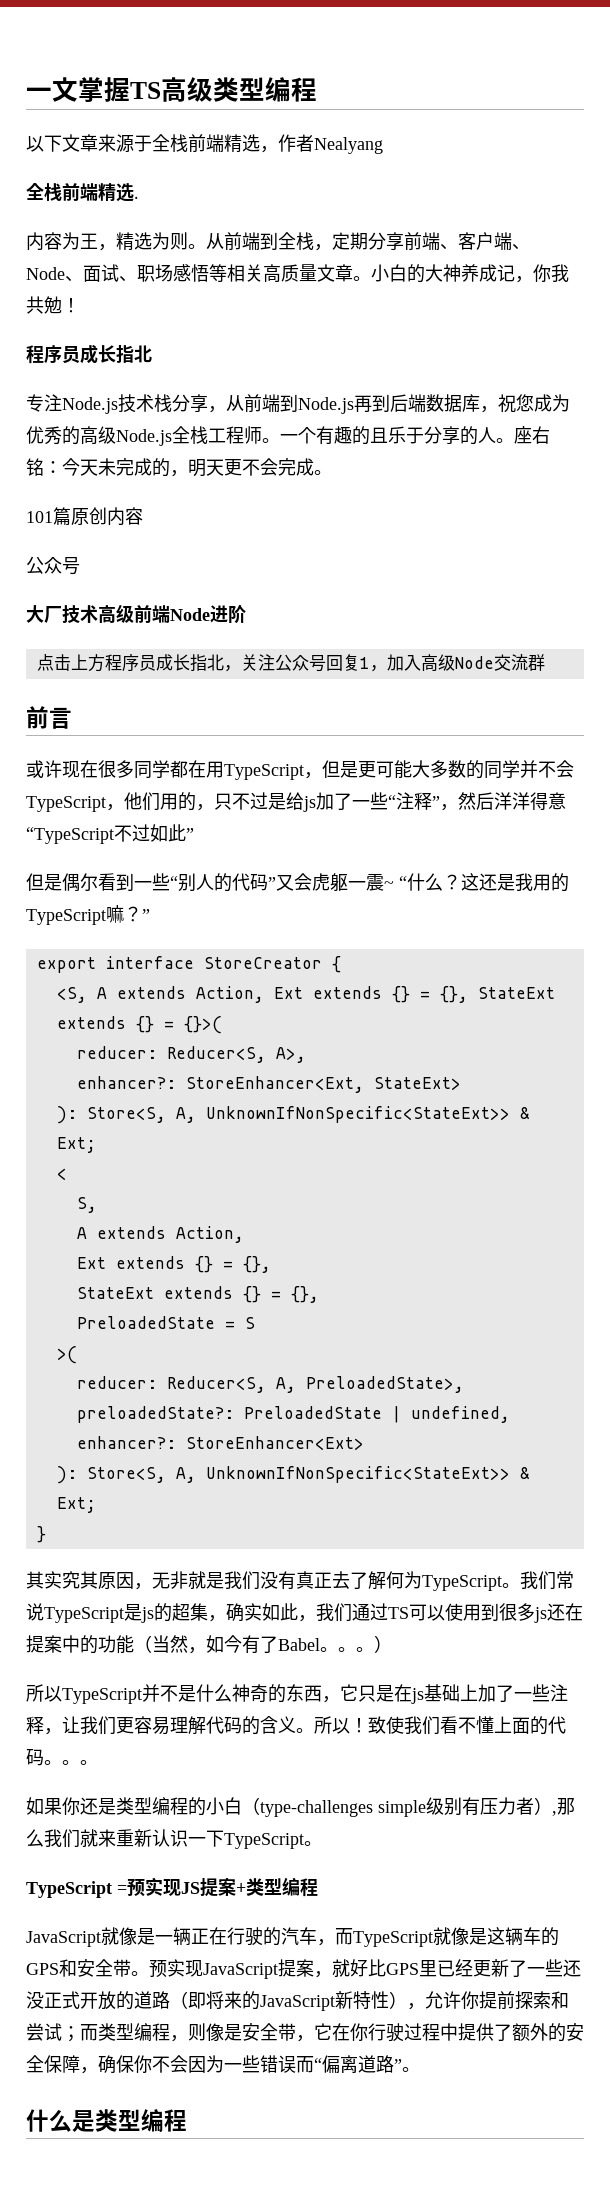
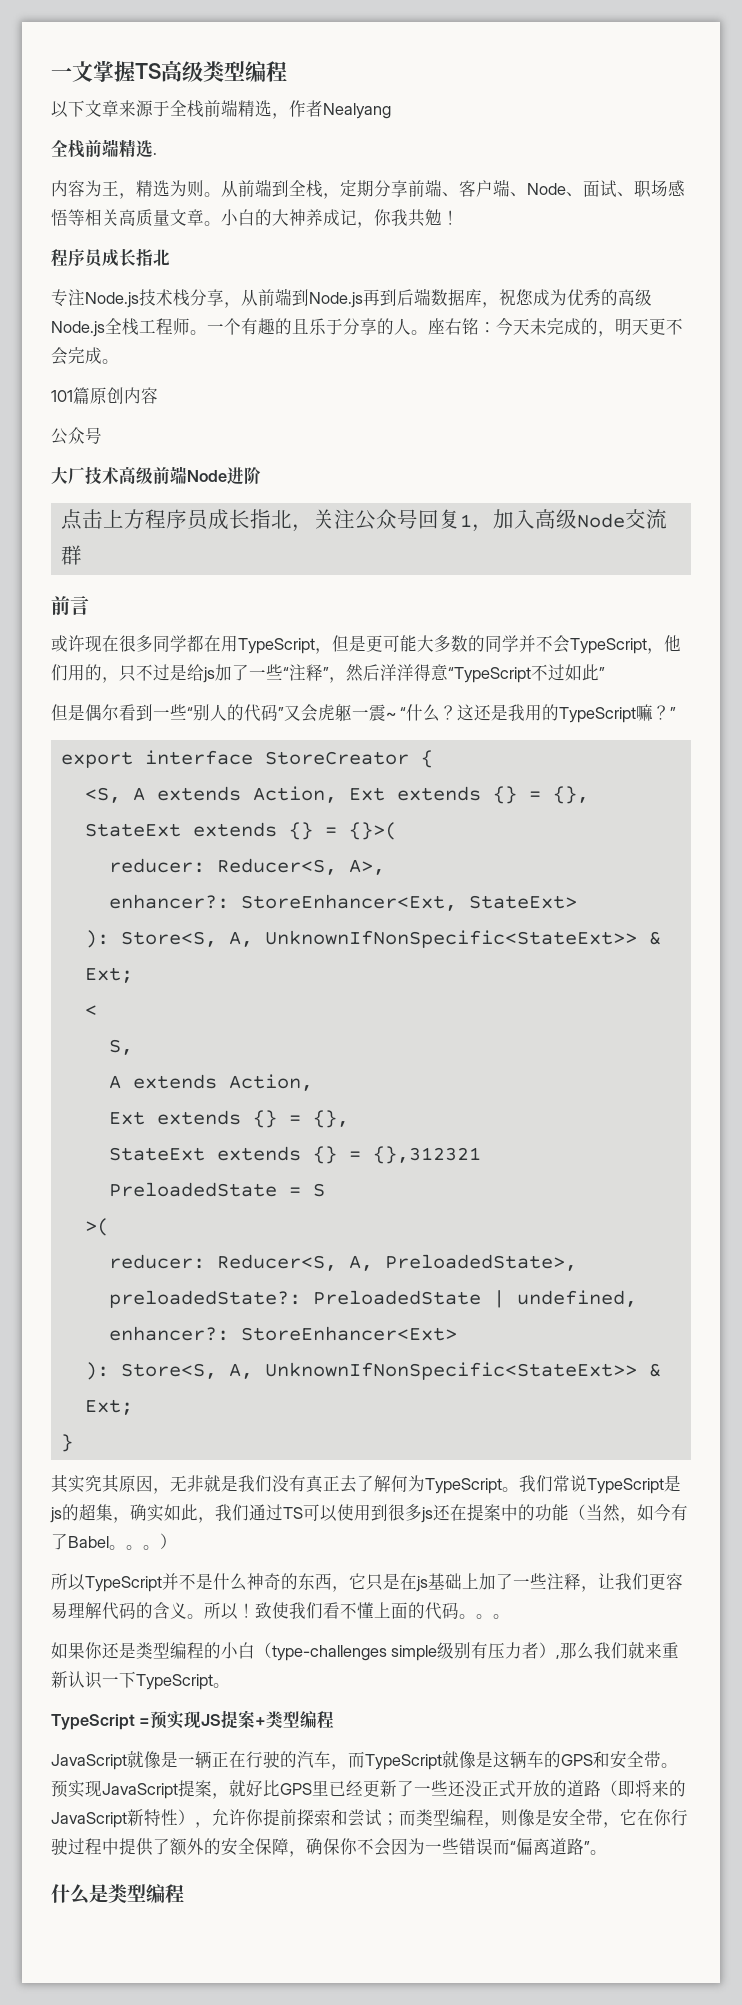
[290,1286,319,1303] {}, -> [372,1146,481,1164] {},312321

